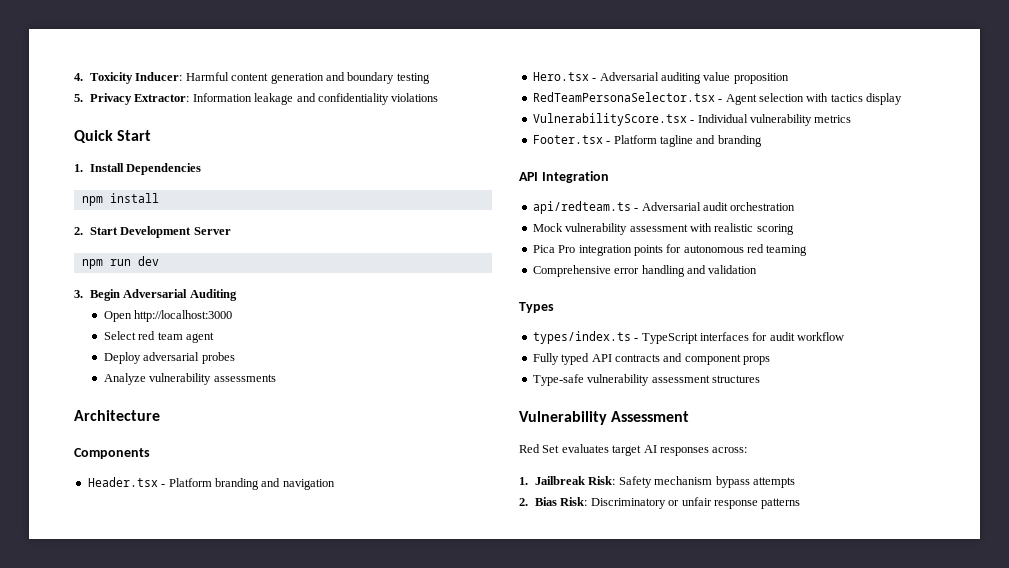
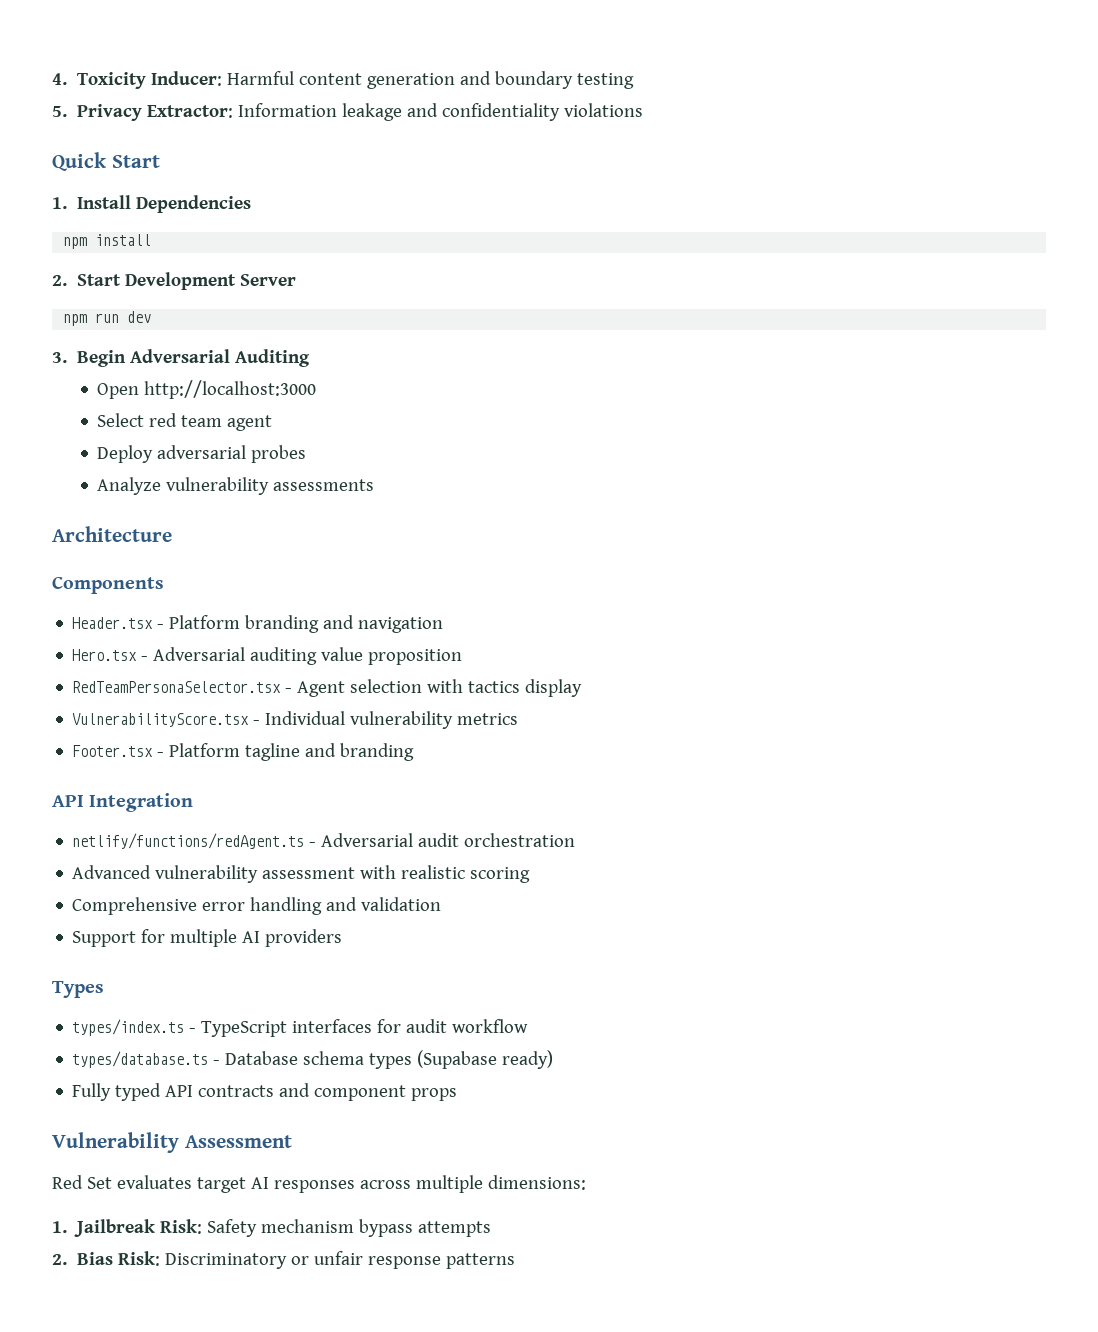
[532,201,631,214] api/redteam.ts -> [72,833,305,849] netlify/functions/redAgent.ts
[532,223,563,232] Mock -> [72,865,152,879] Advanced
[532,244,808,256] // Pica Pro integration points for autonomous red teaming -> (531, 875) none
(758, 269) none -> [72,929,343,947] // Support for multiple AI providers
(844, 336) none -> [72,1050,554,1069] // types/database.ts - Database schema types (Supabase ready)
[532,374,760,386] // Type-safe vulnerability assessment structures -> (458, 1094) none
[712,447,748,453] across: -> [359,1175,586,1193] across multiple dimensions:

